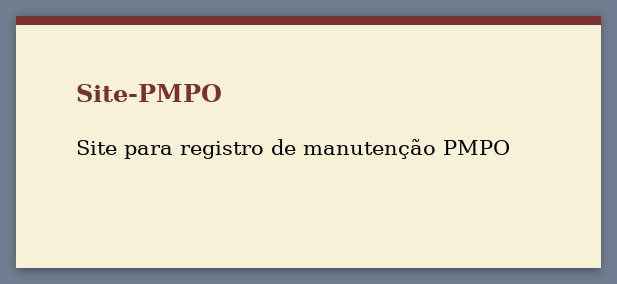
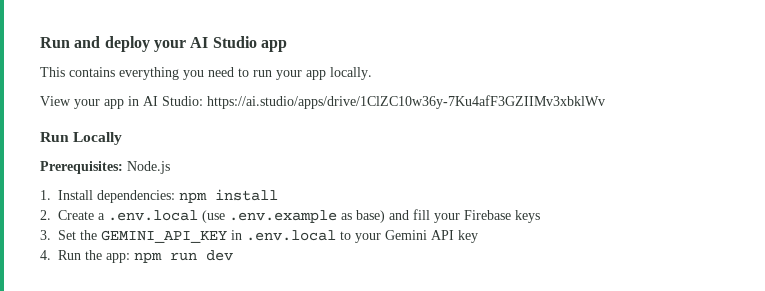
[76,84,222,102] [76,139,510,159] Site-PMPO // Site para registro de manutenção PMPO -> [40,36,287,52] [40,67,372,80] [40,95,605,109] [40,132,123,145] [40,161,170,174] [40,189,278,203] [40,209,540,223] [40,230,478,243] [40,250,233,263] Run and deploy your AI Studio app // This contains everything you need to run your app locally. // View your app in AI Studio: https://ai.studio/apps/drive/1ClZC10w36y-7Ku4afF3GZIIMv3xbklWv // Run Locally // Prerequisites: Node.js // 1. Install dependencies: npm install // 2. Create a .env.local (use .env.example as base) and fill your Firebase keys // 3. Set the GEMINI_API_KEY in .env.local to your Gemini API key // 4. Run the app: npm run dev

